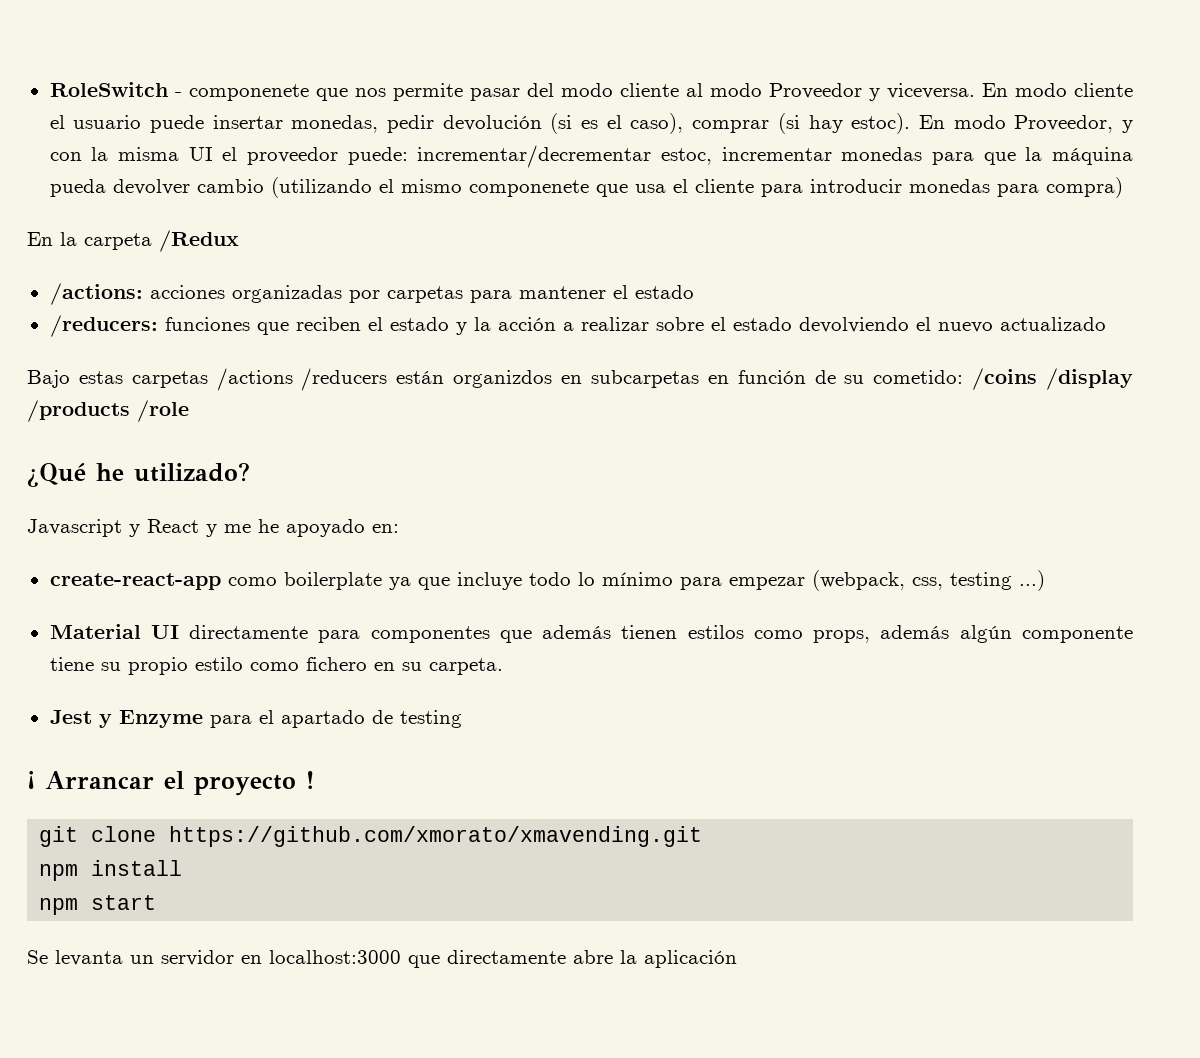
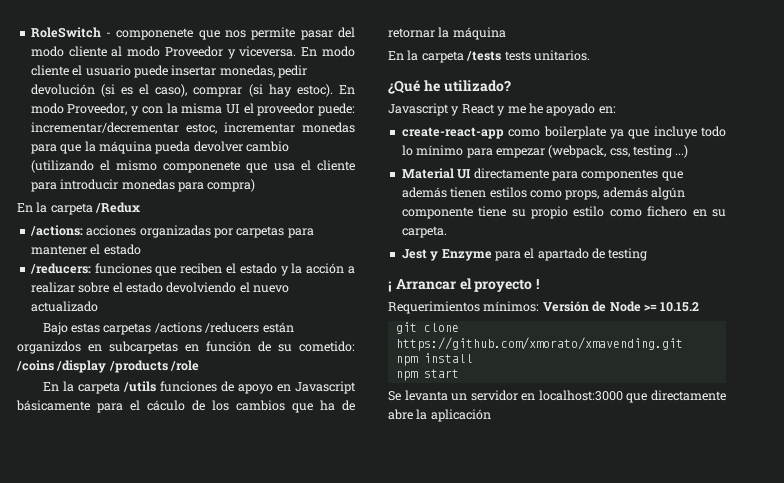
(189, 411) none -> [42,381,357,394] [16,400,355,413] [388,27,506,40] [388,50,590,63] // En la carpeta /utils funciones de apoyo en Javascript básicamente para el cáculo de los cambios que ha de retornar la máquina // En la carpeta /tests tests unitarios.
(314, 780) none -> [388,301,700,314] // Requerimientos mínimos: Versión de Node >= 10.15.2

